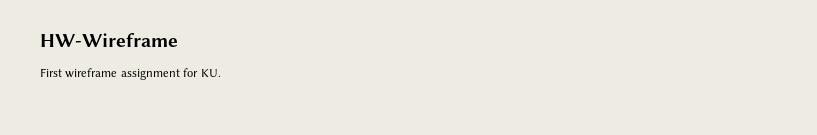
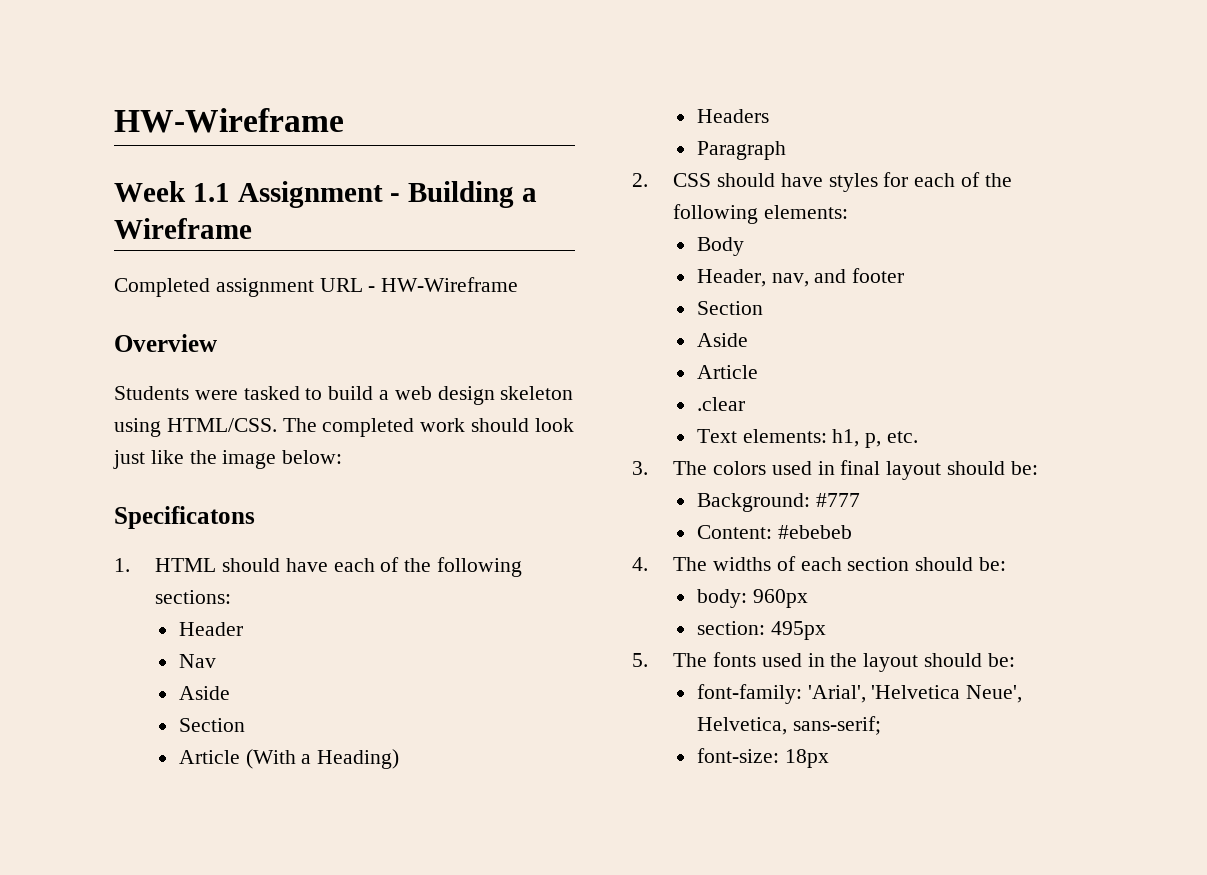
[40,33,178,47] [40,68,221,80] HW-Wireframe // First wireframe assignment for KU. -> [114,108,344,133] [114,181,538,208] [114,218,252,239] [114,277,519,297] [114,334,217,352] [114,386,574,405] [114,418,574,437] [113,450,343,469] [114,506,255,529] [114,557,522,577] [155,590,232,604] [178,622,243,636] [178,654,216,668] [178,686,230,700] [178,718,245,732] [178,749,400,769] [696,109,769,123] [696,141,786,160] [632,172,1012,192] [673,204,848,224] [696,237,744,256] [696,268,905,287] [696,301,763,315] [696,333,748,347] [696,365,758,379] [696,397,745,411] [696,429,919,448] [632,460,1038,480] [696,493,860,512] [696,525,852,539] [632,556,1006,571] [696,589,808,608] [696,621,826,640] [632,652,1015,672] [696,684,1023,704] [696,716,881,735] [696,748,829,768] HW-Wireframe // Week 1.1 Assignment - Building a Wireframe // Completed assignment URL - HW-Wireframe // Overview // Students were tasked to build a web design skeleton using HTML/CSS. The completed work should look just like the image below: // Specificatons // 1. HTML should have each of the following sections: // Header // Nav // Aside // Section // Article (With a Heading) // Headers // Paragraph // 2. CSS should have styles for each of the following elements: // Body // Header, nav, and footer // Section // Aside // Article // .clear // Text elements: h1, p, etc. // 3. The colors used in final layout should be: // Background: #777 // Content: #ebebeb // 4. The widths of each section should be: // body: 960px // section: 495px // 5. The fonts used in the layout should be: // font-family: 'Arial', 'Helvetica Neue', Helvetica, sans-serif; // font-size: 18px

